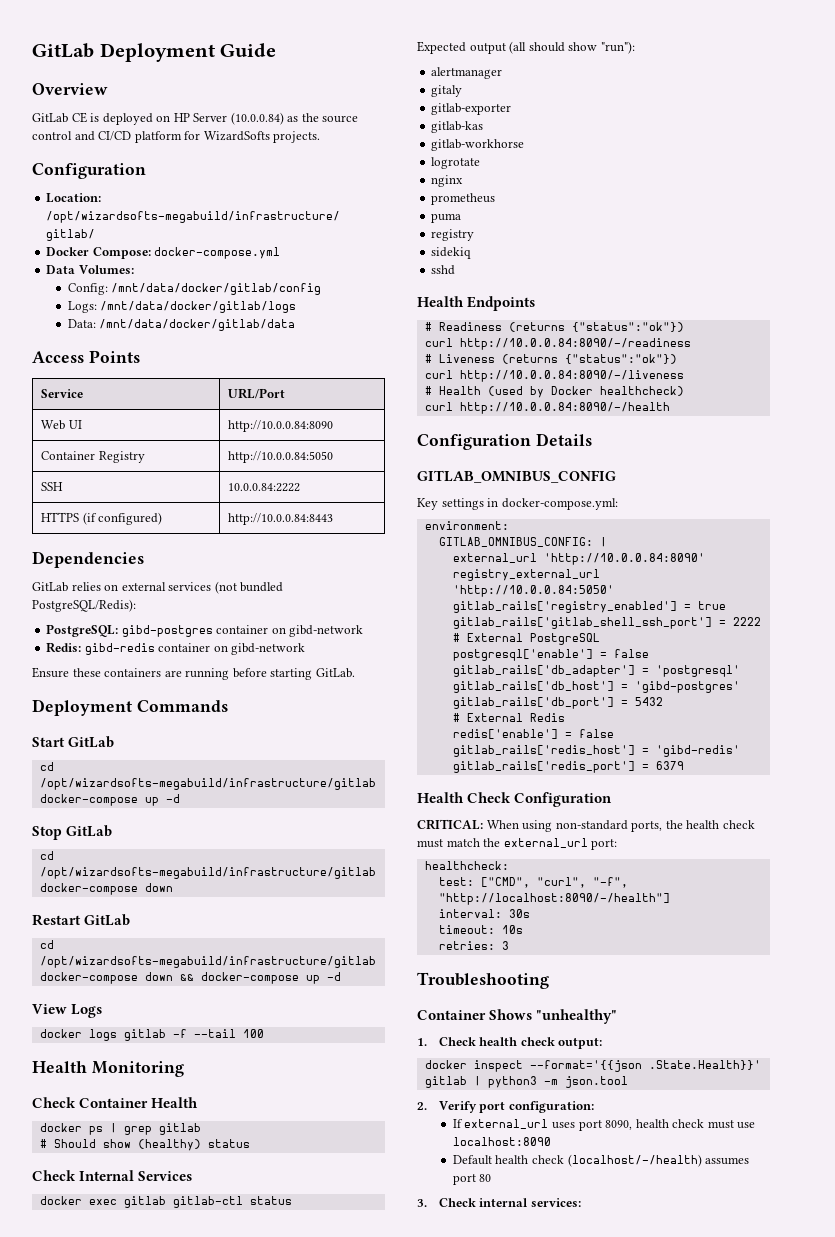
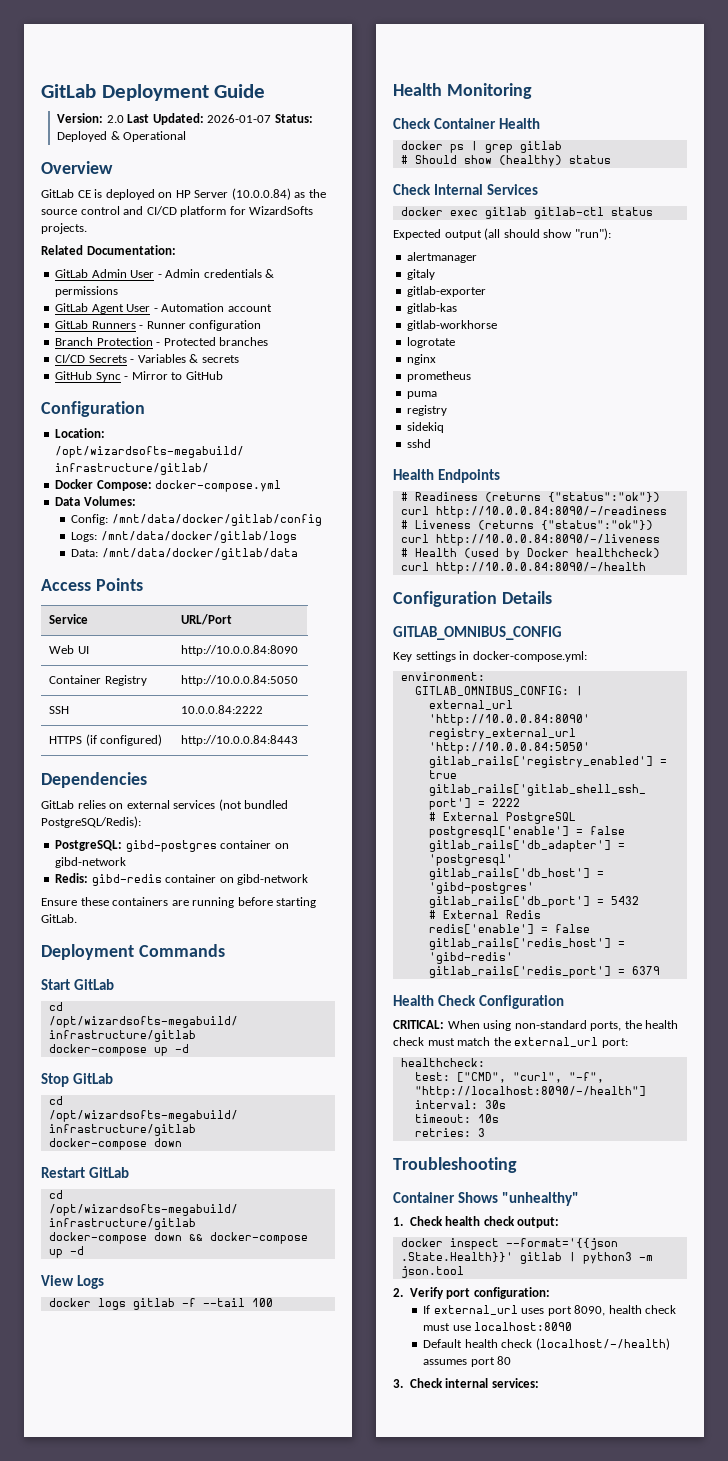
(277, 50) none -> [57,113,313,125] [57,131,187,142] // Version: 2.0 Last Updated: 2026-01-07 Status: Deployed & Operational
(321, 137) none -> [41,245,176,255] [55,269,275,278] [55,286,119,297] [55,303,272,314] [55,320,262,331] [55,337,269,346] [55,354,239,363] [55,371,223,382] // Related Documentation: // GitLab Admin User - Admin credentials & permissions // GitLab Agent User - Automation account // GitLab Runners - Runner configuration // Branch Protection - Protected branches // CI/CD Secrets - Variables & secrets // GitHub Sync - Mirror to GitHub

